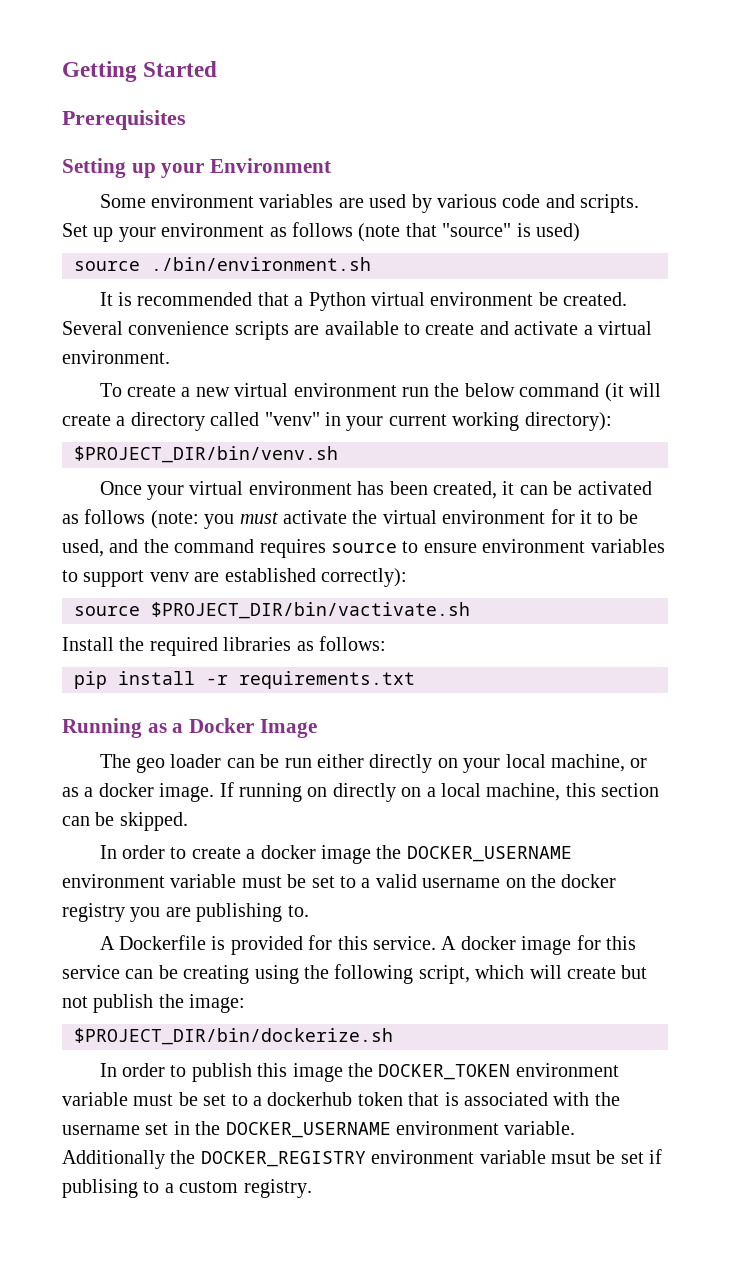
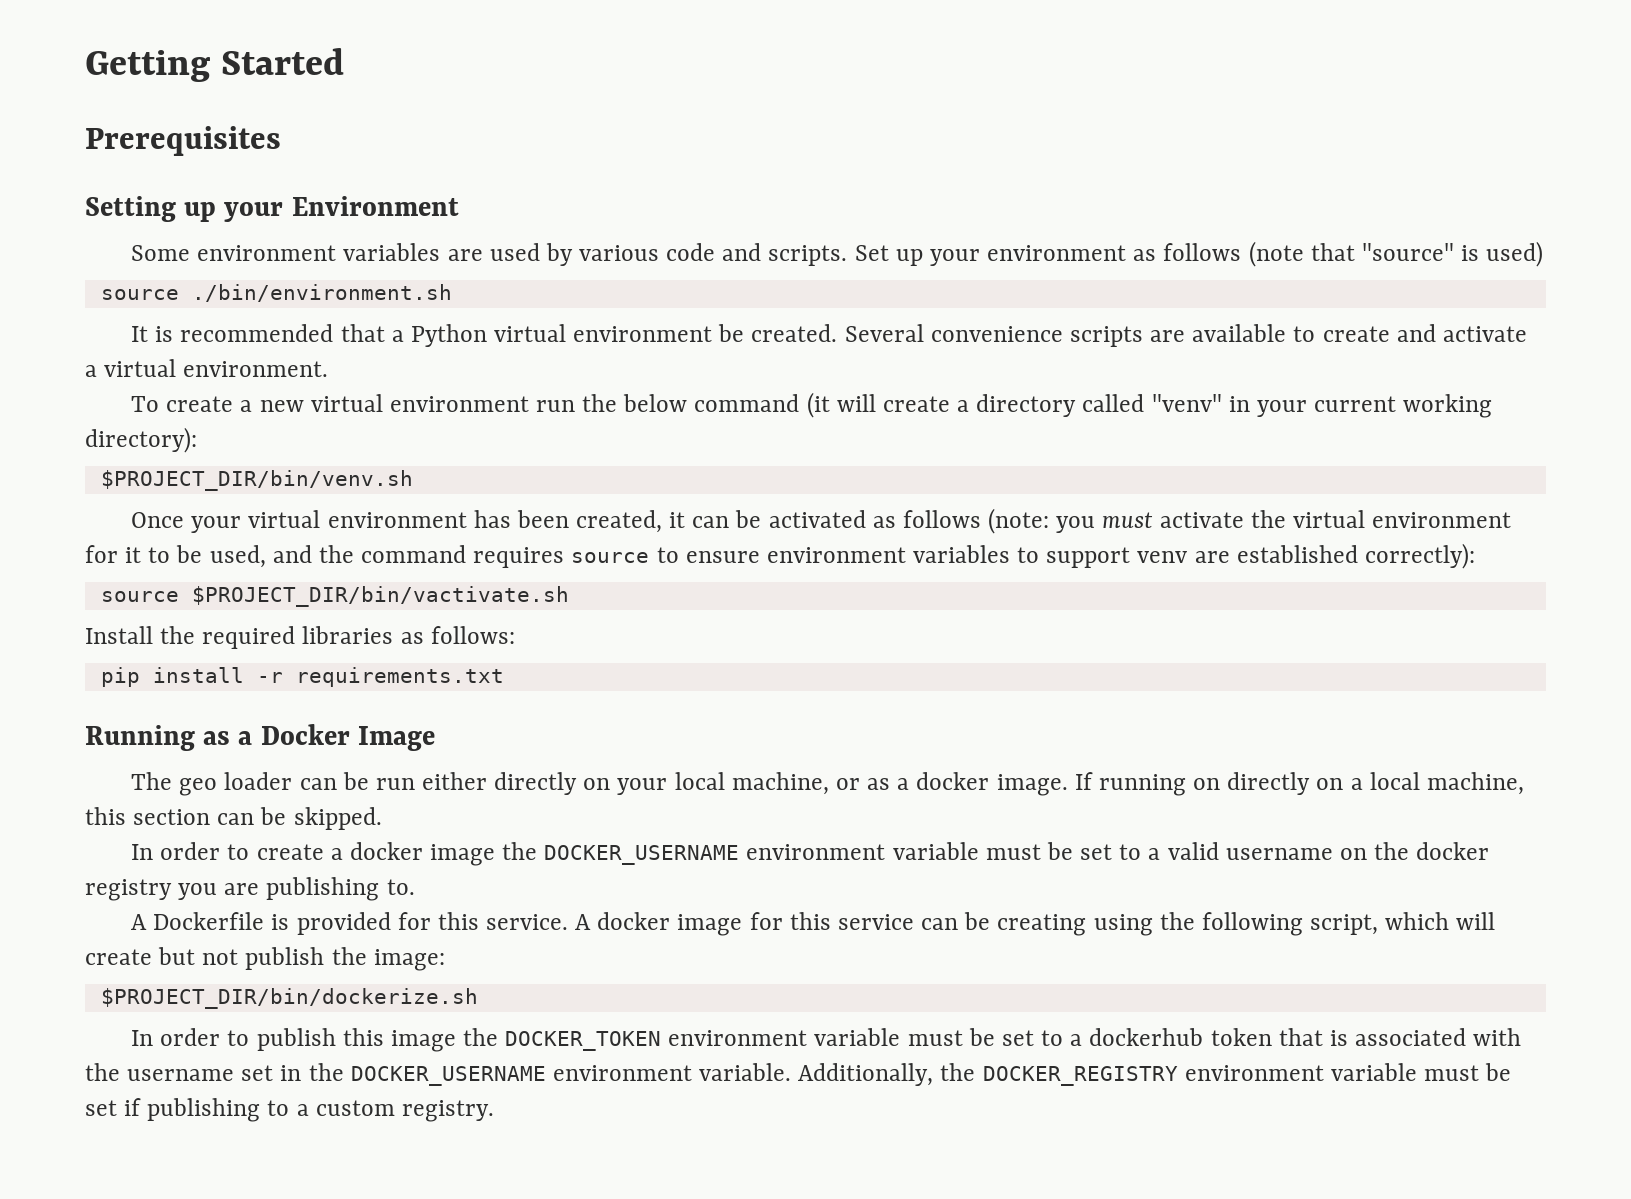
[62,1150,165,1169] Additionally -> [798,1063,934,1086] Additionally,
[551,1152,591,1164] msut -> [1424,1065,1480,1081] must
[62,1179,138,1198] publising -> [147,1098,261,1122] publishing

